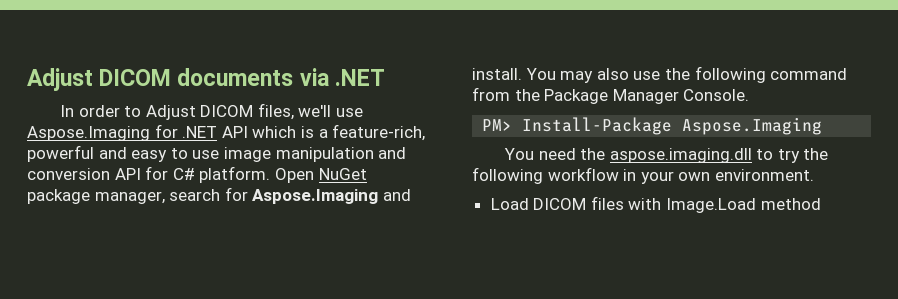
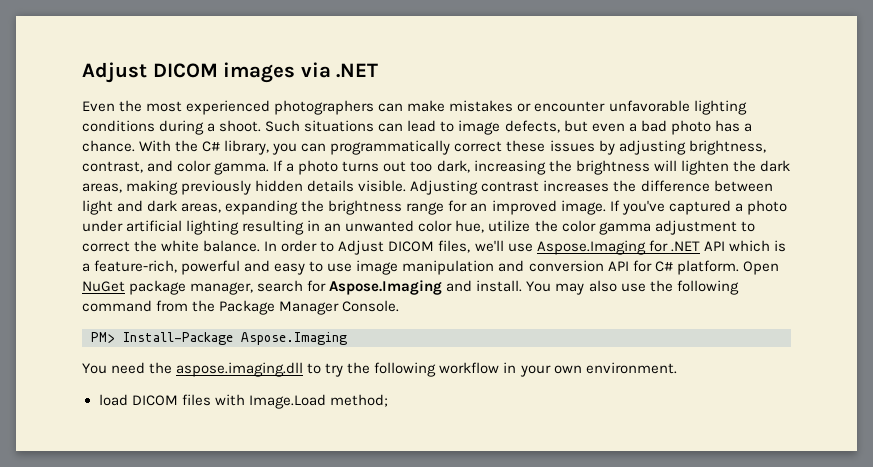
[27,68,294,91] Adjust DICOM documents -> [82,62,296,83] Adjust DICOM images
(385, 77) none -> [82,100,747,115] [82,120,752,135] [82,140,766,155] [82,160,790,175] [82,180,773,195] [82,200,787,215] [82,220,755,235] [82,240,261,252] Even the most experienced photographers can make mistakes or encounter unfavorable lighting conditions during a shoot. Such situations can lead to image defects, but even a bad photo has a chance. With the C# library, you can programmatically correct these issues by adjusting brightness, contrast, and color gamma. If a photo turns out too dark, increasing the brightness will lighten the dark areas, making previously hidden details visible. Adjusting contrast increases the difference between light and dark areas, expanding the brightness range for an improved image. If you've captured a photo under artificial lighting resulting in an unwanted color hue, utilize the color gamma adjustment to correct the white balance.
[490,198,529,210] Load -> [98,394,128,406] load
[760,198,821,210] method -> [329,394,388,407] method;

